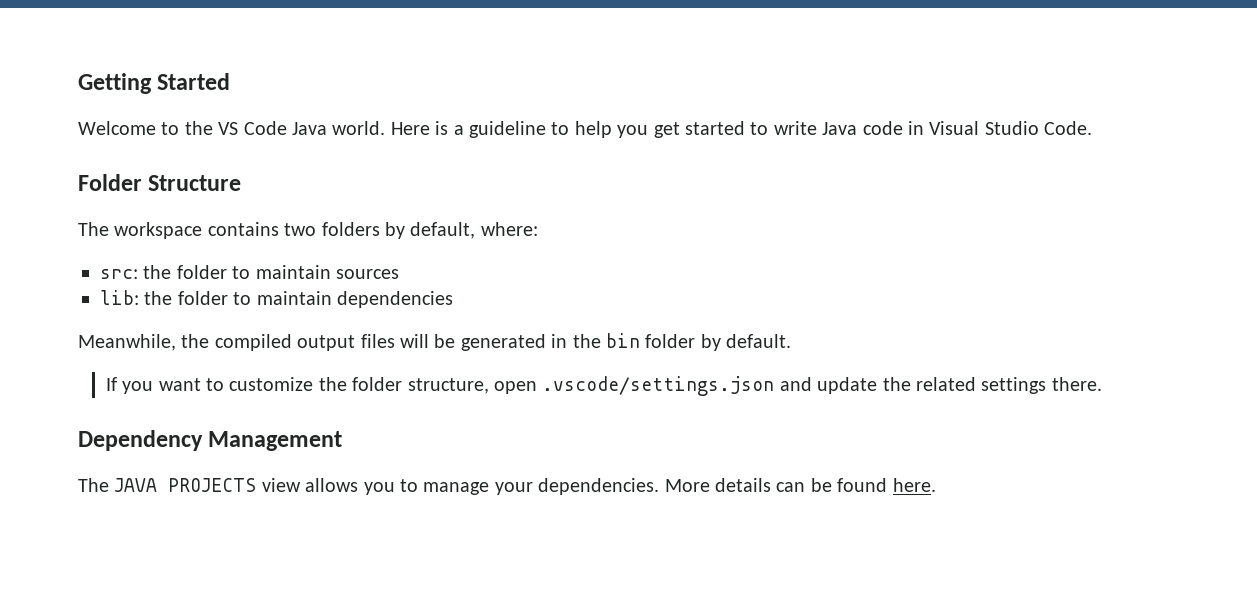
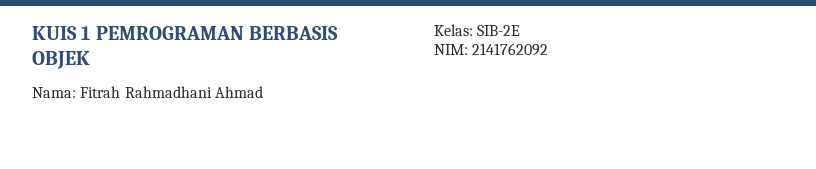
[78,73,231,94] [78,121,1093,138] [78,174,242,191] [78,222,538,239] [100,265,399,279] [100,290,453,308] [78,333,792,351] [105,376,1102,396] [78,430,343,451] [78,478,936,495] Getting Started // Welcome to the VS Code Java world. Here is a guideline to help you get started to write Java code in Visual Studio Code. // Folder Structure // The workspace contains two folders by default, where: // src: the folder to maintain sources // lib: the folder to maintain dependencies // Meanwhile, the compiled output files will be generated in the bin folder by default. // If you want to customize the folder structure, open .vscode/settings.json and update the related settings there. // Dependency Management // The JAVA PROJECTS view allows you to manage your dependencies. More details can be found here. -> [32,26,339,40] [32,51,90,69] [32,86,263,98] [434,24,521,36] [434,43,549,56] KUIS 1 PEMROGRAMAN BERBASIS OBJEK // Nama: Fitrah Rahmadhani Ahmad // Kelas: SIB-2E // NIM: 2141762092

